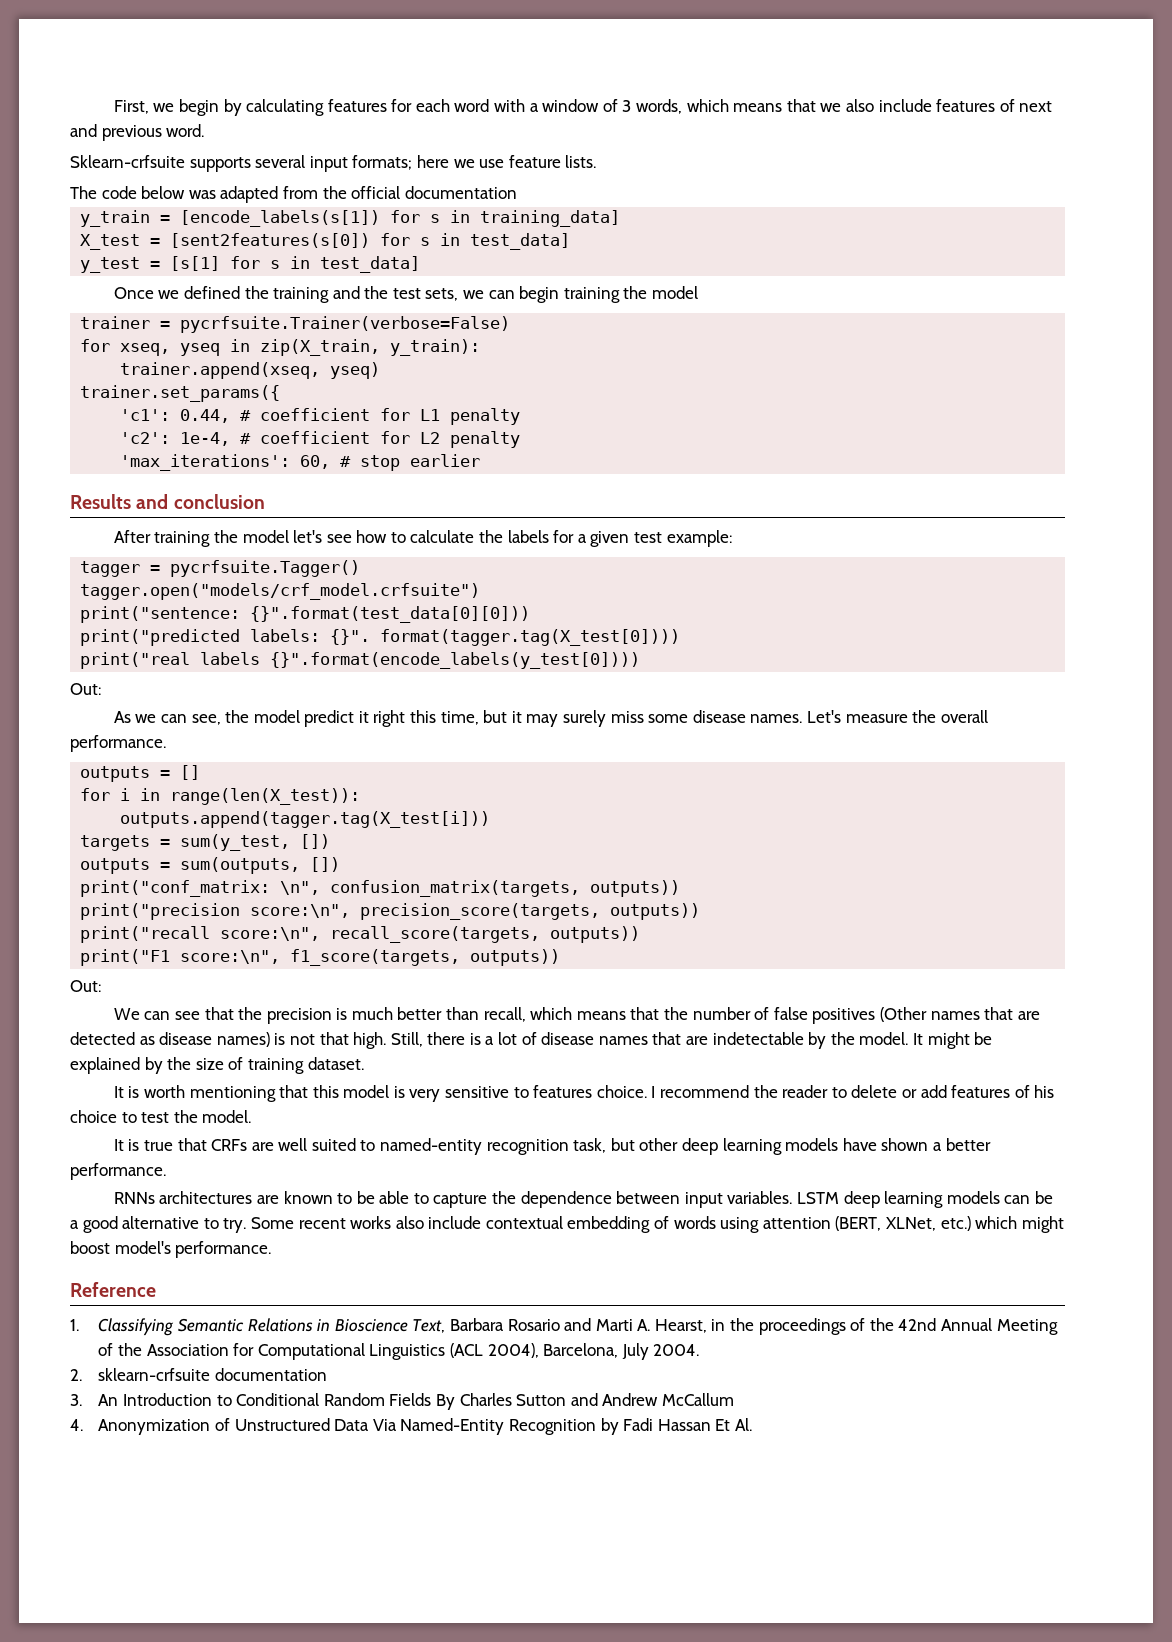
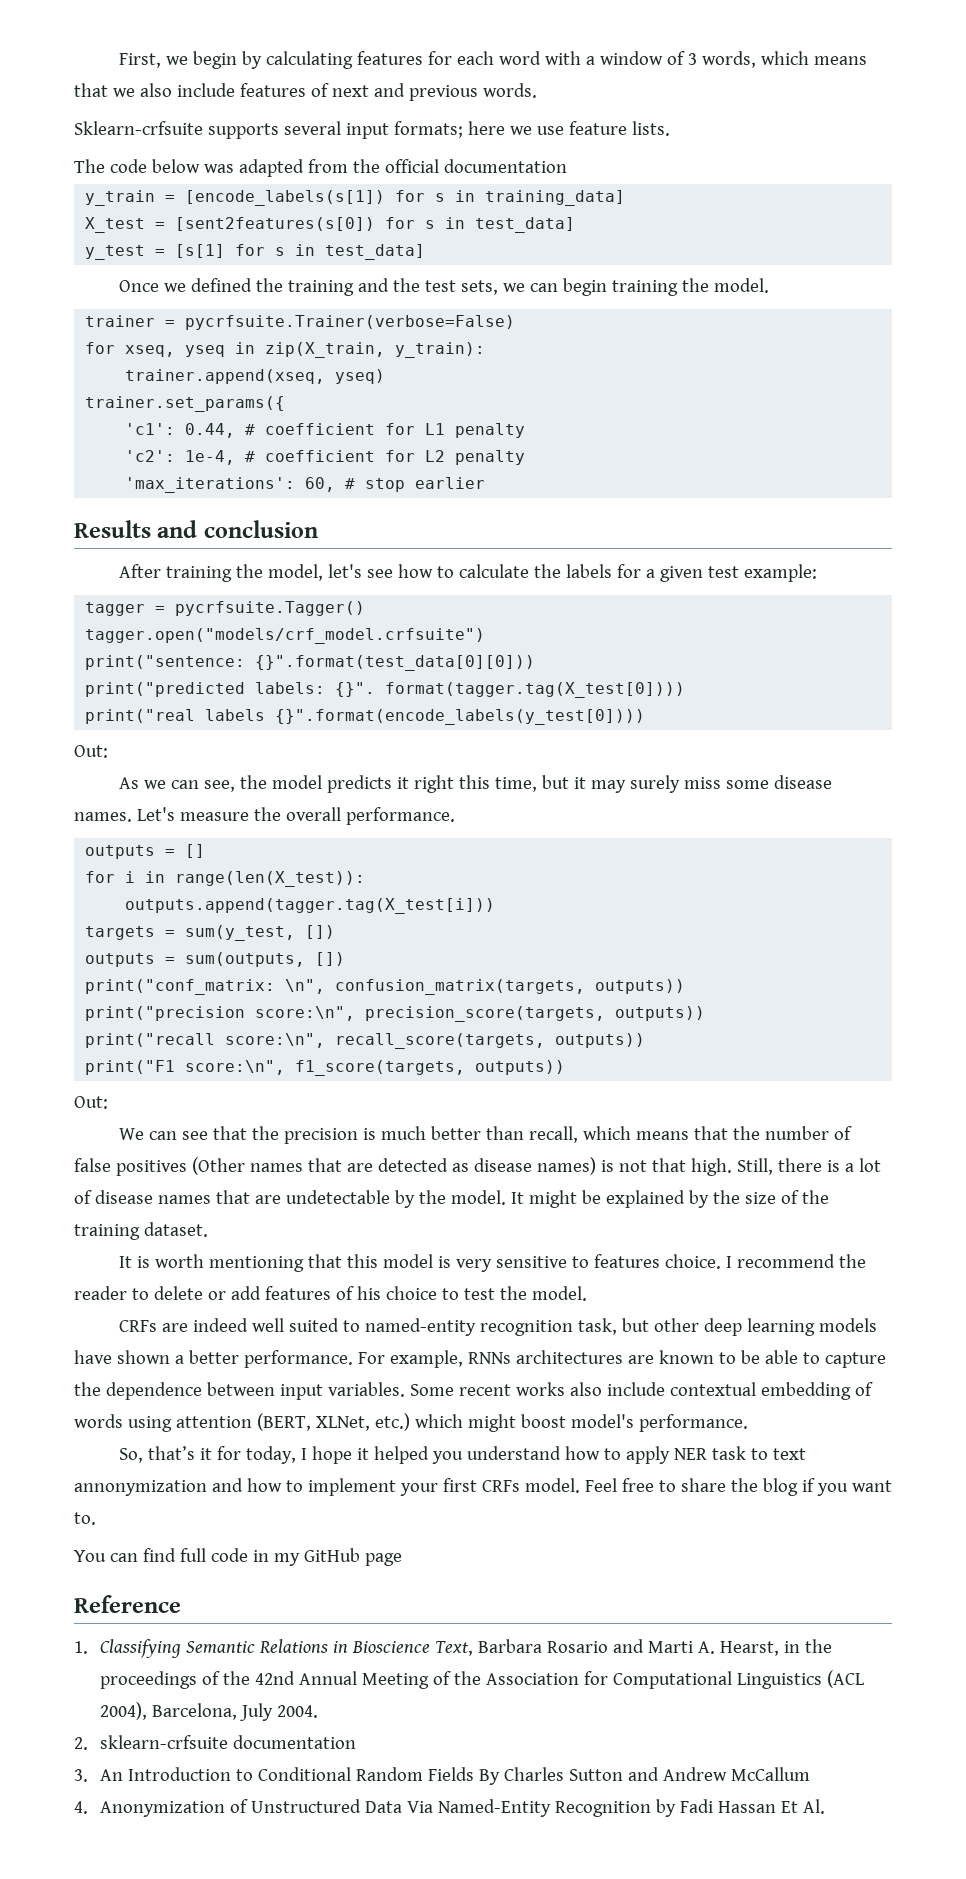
[166,124,205,137] word. -> [482,83,537,98] words.
[652,286,699,299] model -> [714,278,770,293] model.
[242,530,289,543] model -> [268,564,324,581] model,
[304,710,355,727] predict -> [327,775,393,793] predicts
[712,1032,804,1045] indetectable -> [285,1190,390,1204] undetectable
(244, 1063) none -> [801,1190,829,1204] the
[113,1138,207,1151] It is true that -> (587, 1293) none
(274, 1146) none -> [193,1318,249,1332] indeed
(166, 1171) // -> [357,1350,463,1368] For example,
[797,1191,1053,1208] [70,1216,247,1233] LSTM deep learning models can be a good alternative to try. -> (405, 1389) none
(272, 1249) none -> [119,1446,807,1464] [74,1478,892,1496] [74,1512,96,1525] [74,1548,402,1566] // So, that’s it for today, I hope it helped you understand how to apply NER task to text annonymization and how to implement your first CRFs model. Feel free to share the blog if you want to. // You can find full code in my GitHub page

